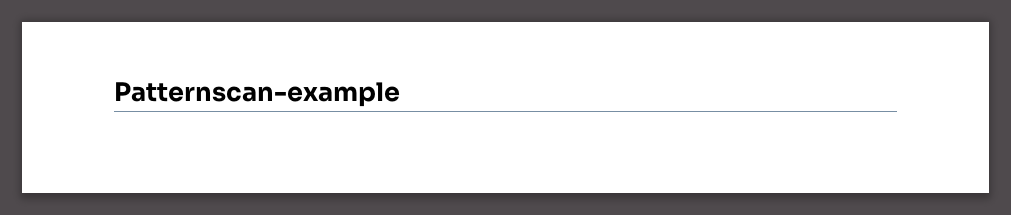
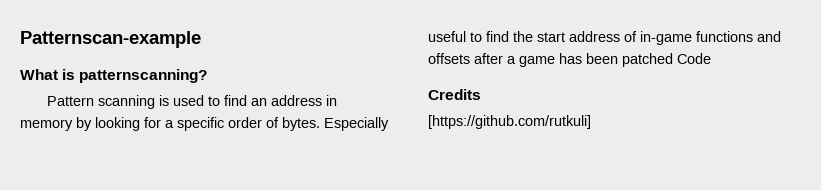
(400, 94) none -> [20,69,208,83] [47,95,338,109] [20,117,389,131] [428,31,781,45] [428,53,711,67] [428,89,481,100] [428,115,591,129] // What is patternscanning? // Pattern scanning is used to find an address in memory by looking for a specific order of bytes. Especially useful to find the start address of in-game functions and offsets after a game has been patched Code // Credits // [https://github.com/rutkuli]

